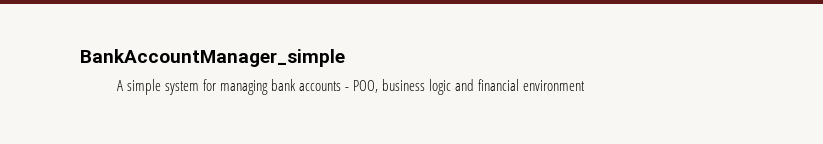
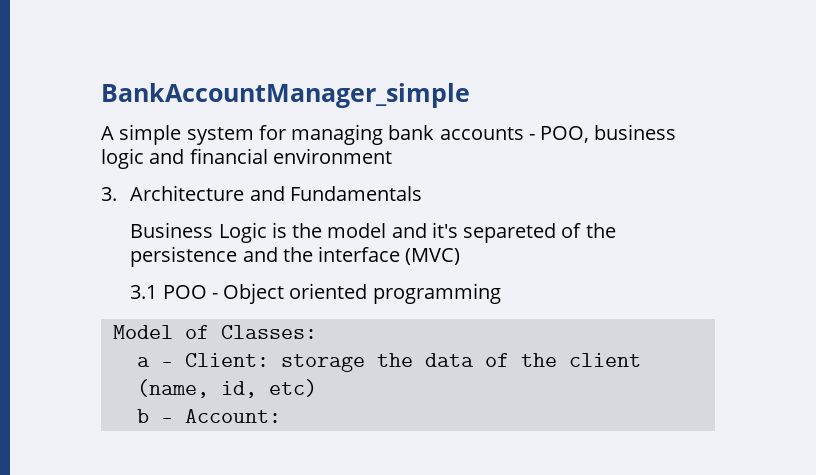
(586, 85) none -> [101,185,422,201] [130,222,616,243] [130,246,461,267] [130,283,501,304] [112,325,317,339] [136,353,641,372] [136,379,317,398] [136,409,281,423] // 3. Architecture and Fundamentals // Business Logic is the model and it's separeted of the persistence and the interface (MVC) // 3.1 POO - Object oriented programming // Model of Classes: // a - Client: storage the data of the client (name, id, etc) // b - Account:

